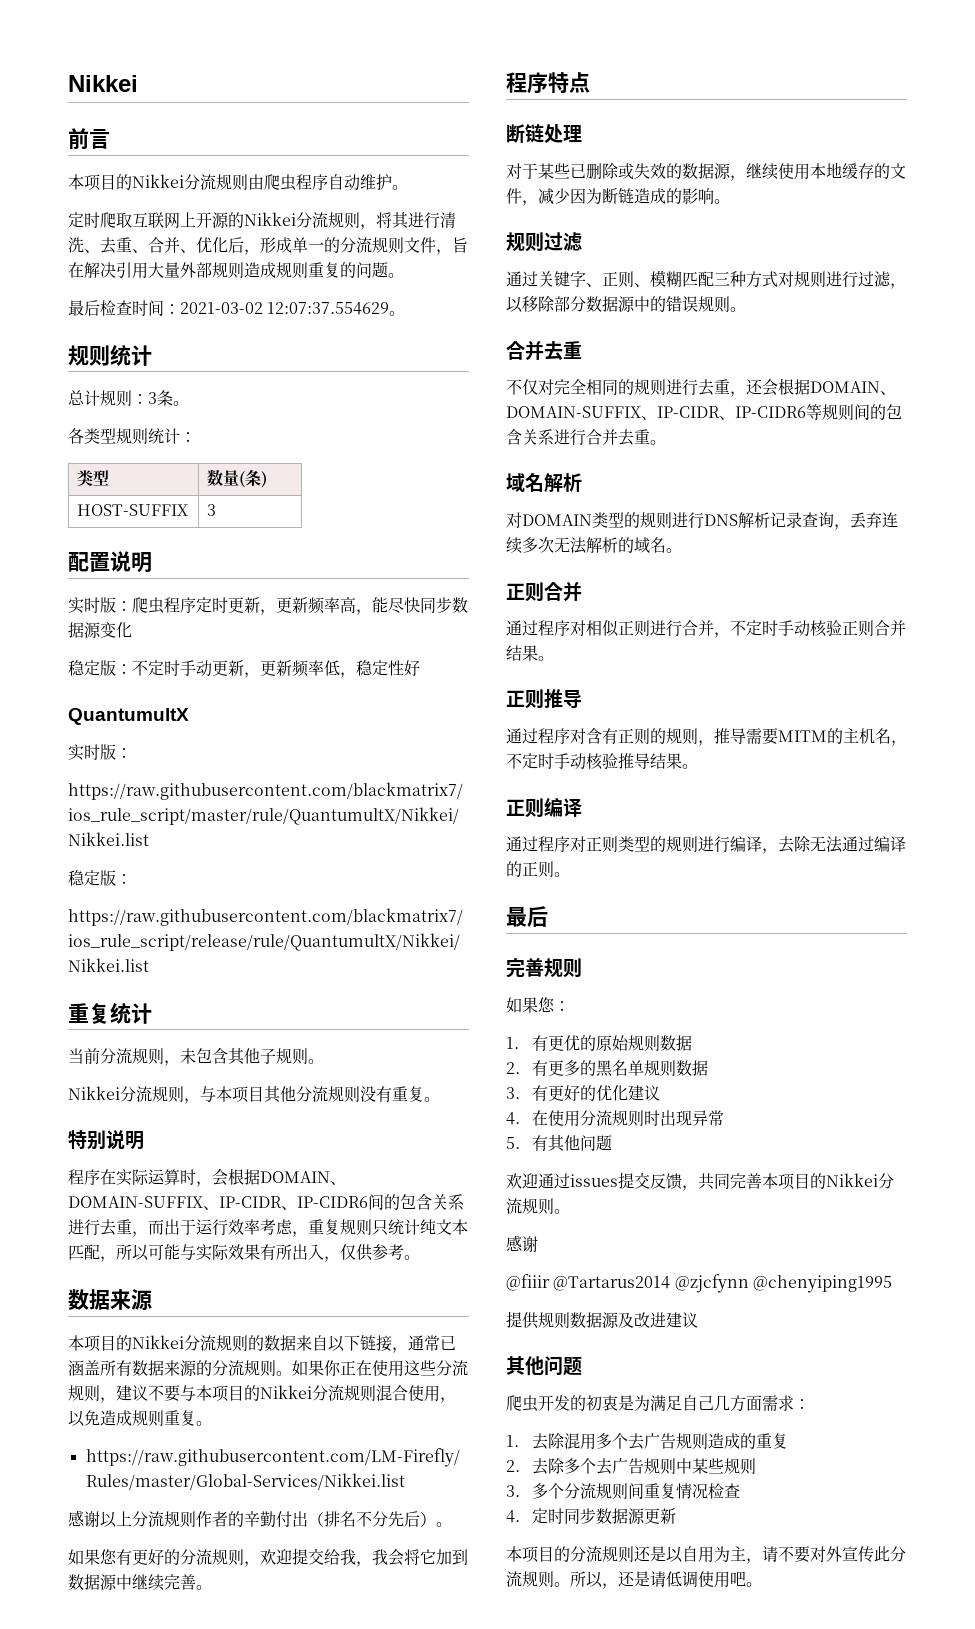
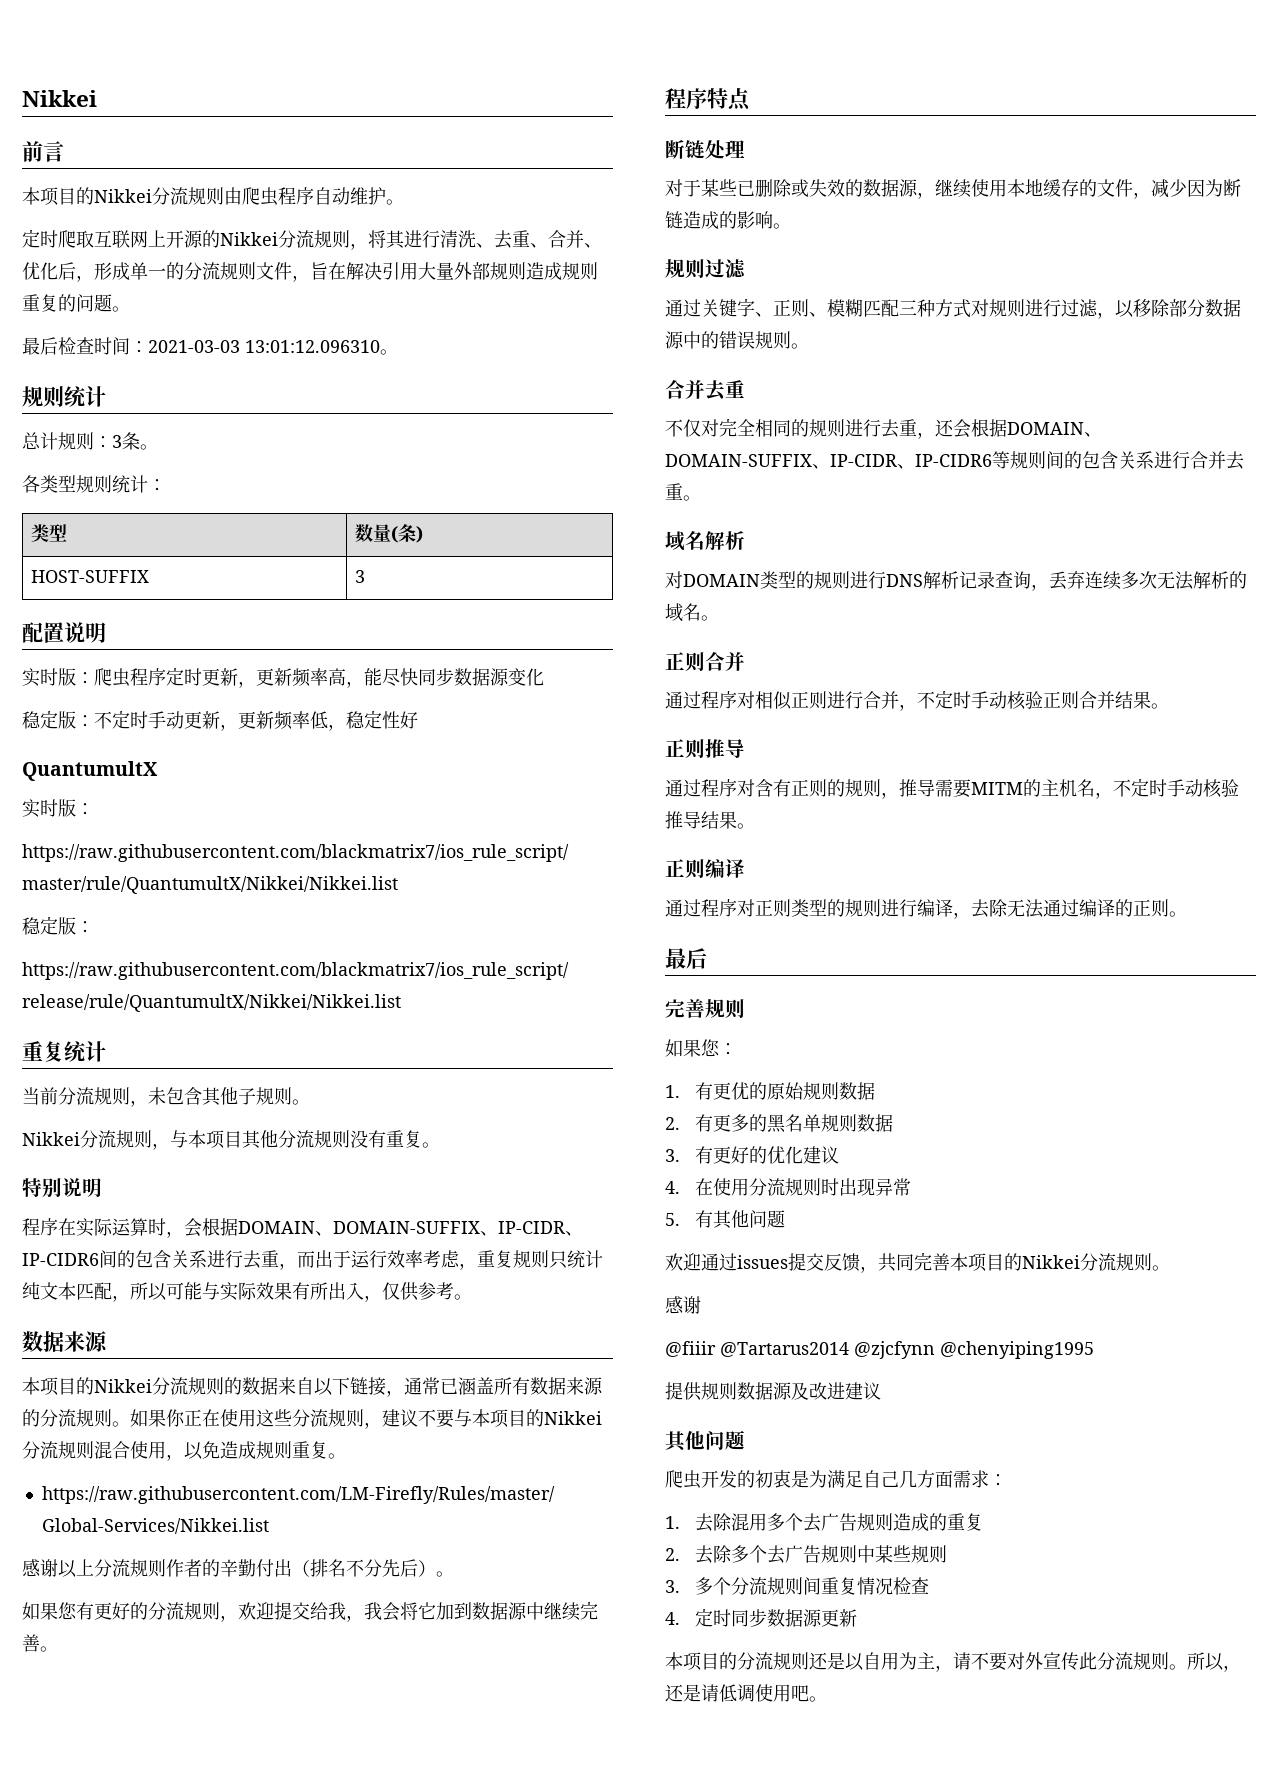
[180,302,390,315] 2021-03-02 12:07:37.554629 -> [148,340,380,353] 2021-03-03 13:01:12.096310

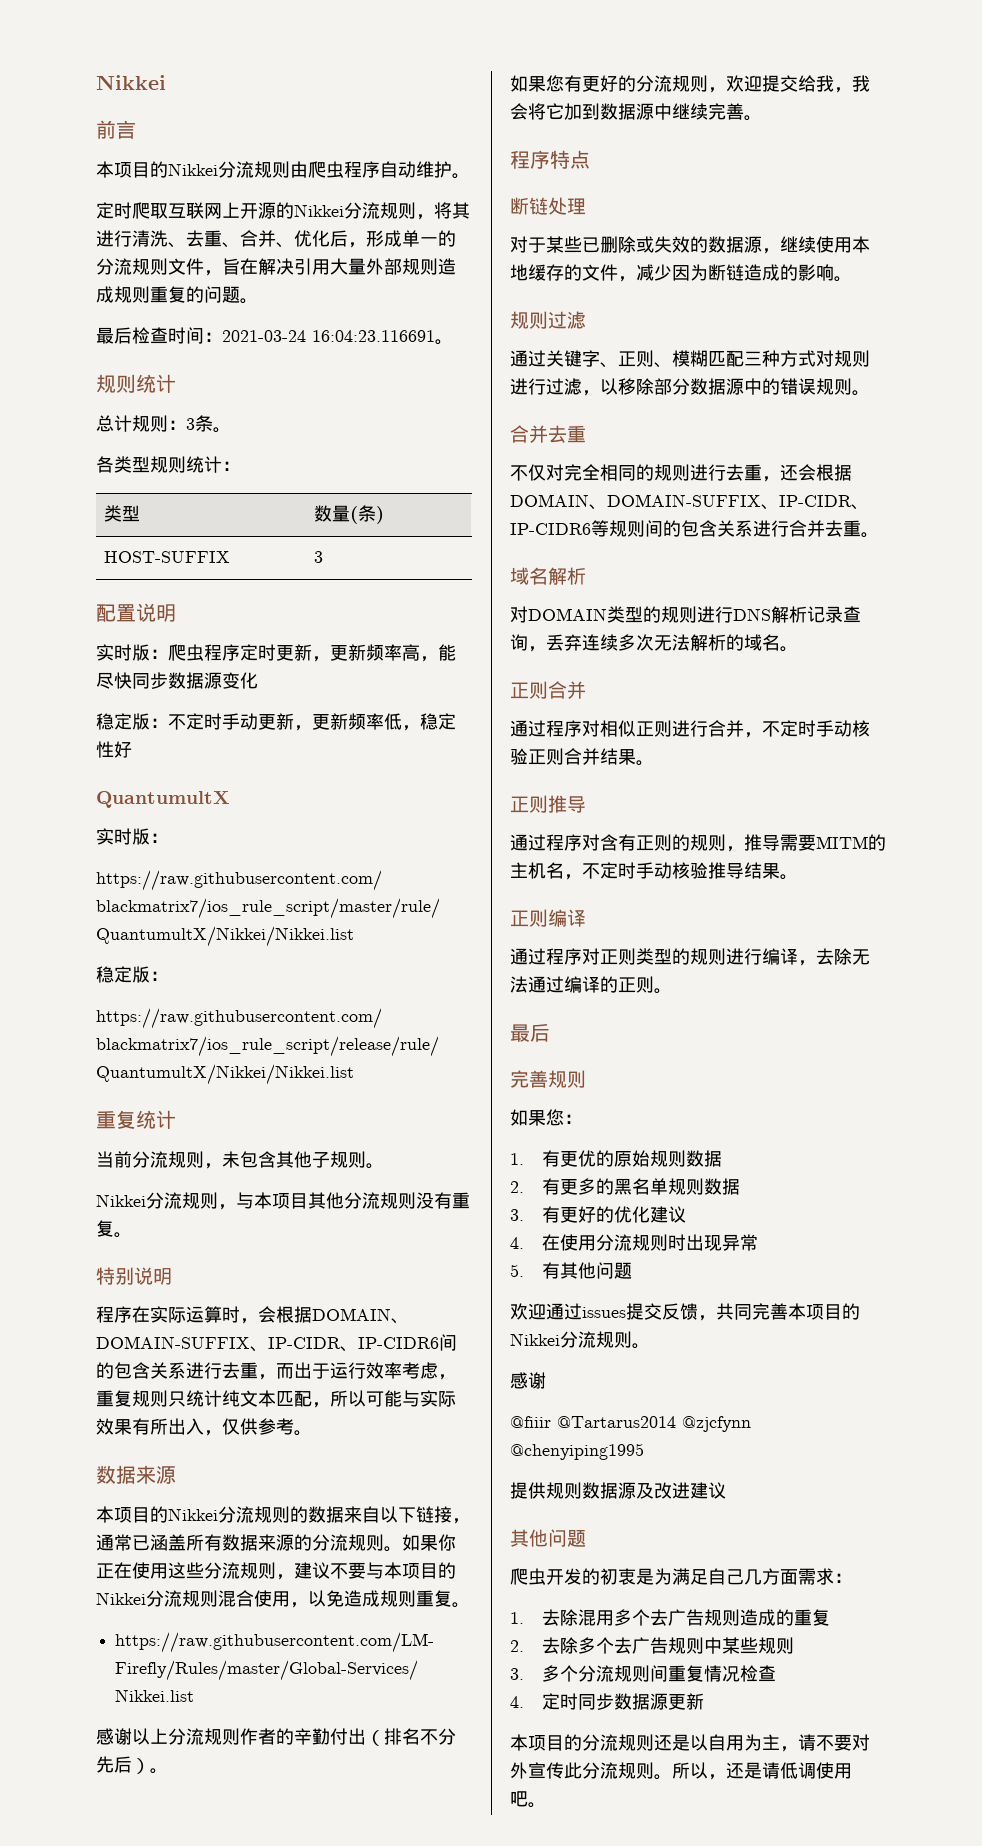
[148,340,380,353] 2021-03-03 13:01:12.096310 -> [222,330,435,342] 2021-03-24 16:04:23.116691

